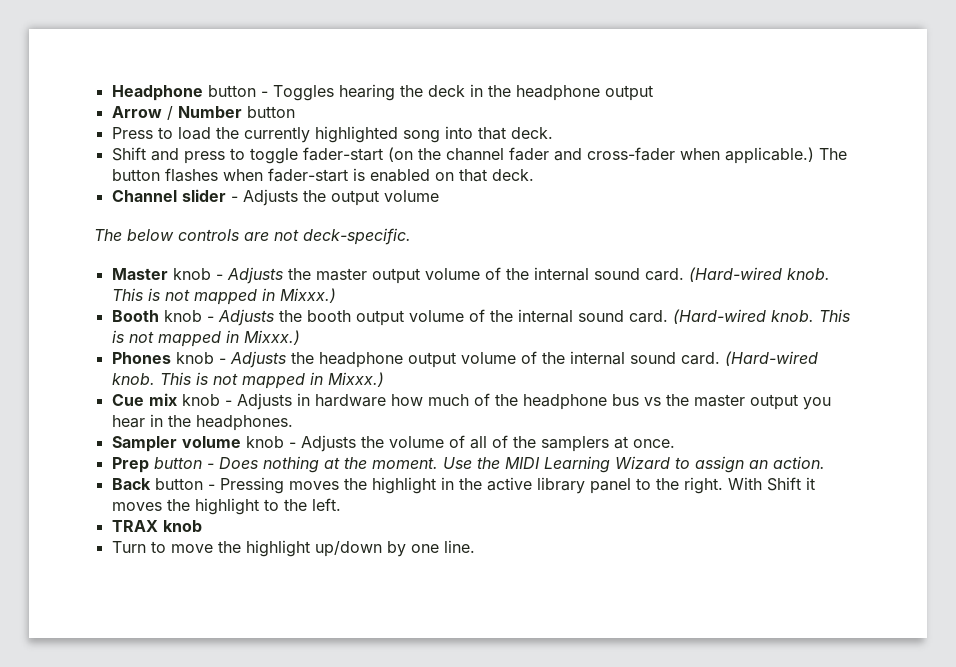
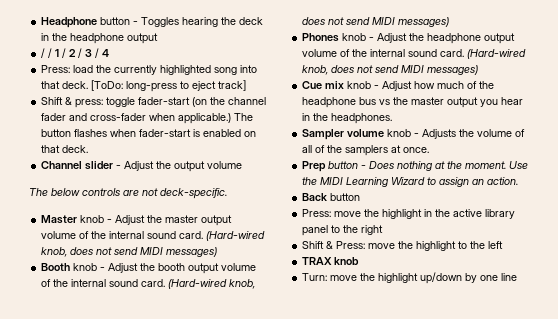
[111,106,295,120] [111,127,173,139] Arrow / Number button // Press to -> [41,48,110,58] [41,65,71,73] / / 1 / 2 / 3 / 4 // Press:
[111,147,245,164] // Shift and press to -> [91,80,247,92] [41,97,104,108] [ToDo: long-press to eject track] // Shift & press:
[242,189,298,206] Adjusts -> [124,161,155,171] Adjust
[226,267,283,284] Adjusts -> [115,215,146,225] Adjust
[786,268,830,280] [111,288,336,305] knob. This is not mapped in Mixxx.) -> [41,247,218,257] knob, does not send MIDI messages)
[217,309,274,326] Adjusts -> [108,263,139,273] Adjust
[770,309,850,322] [111,330,300,347] knob. This is not mapped in Mixxx.) -> [229,279,256,289] [302,17,450,27] knob, does not send MIDI messages)
[229,351,286,368] Adjusts -> [377,33,408,43] Adjust
[111,372,384,389] knob. This is not mapped in Mixxx.) -> [302,65,479,75] knob, does not send MIDI messages)
[236,393,386,410] Adjusts in hardware -> [382,81,413,91] Adjust
[207,477,339,494] - Pressing moves -> [302,209,362,217] // Press: move
[683,477,815,494] [111,502,162,511] right. With Shift it moves -> [361,225,384,235] [302,241,396,249] right // Shift & Press: move
[311,498,341,511] left. -> [488,241,504,249] left
[111,541,166,553] Turn to -> [302,273,328,281] Turn:
[443,540,475,553] line. -> [501,273,518,281] line

